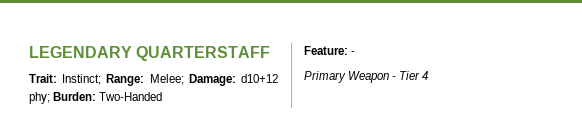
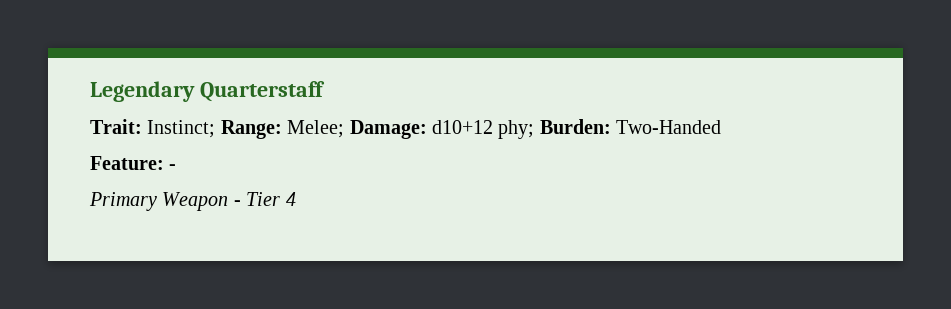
[29,46,271,61] LEGENDARY QUARTERSTAFF -> [90,81,325,102] Legendary Quarterstaff

